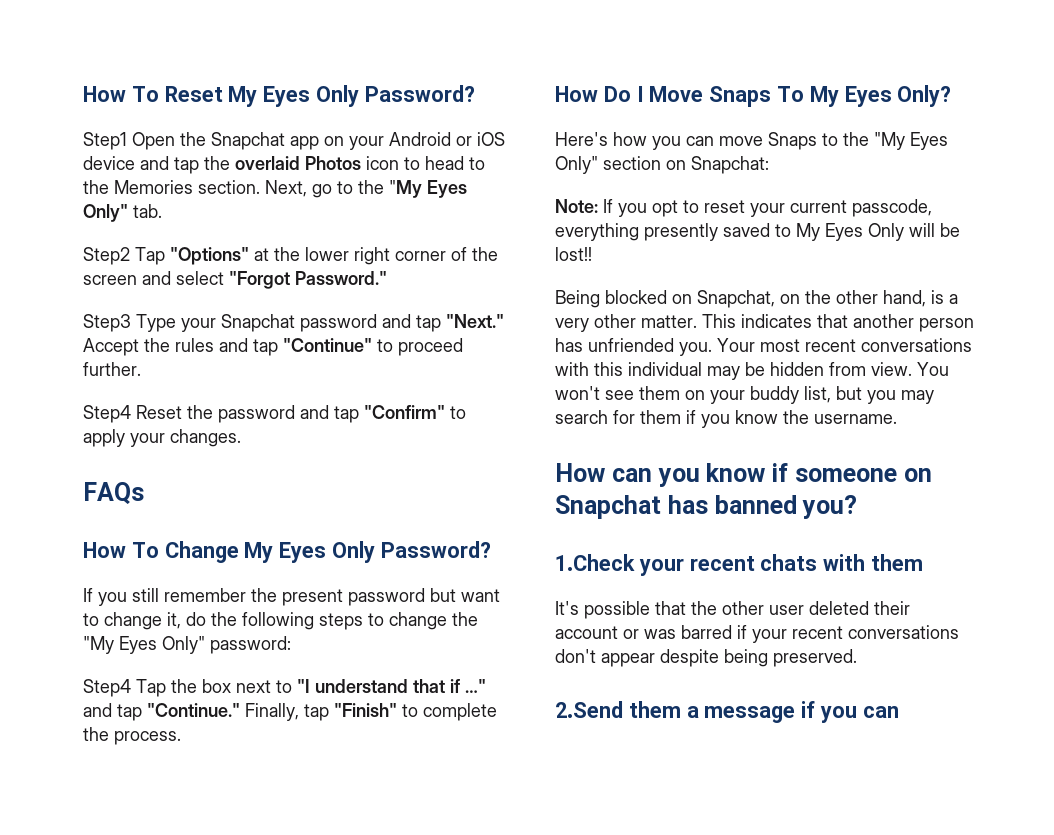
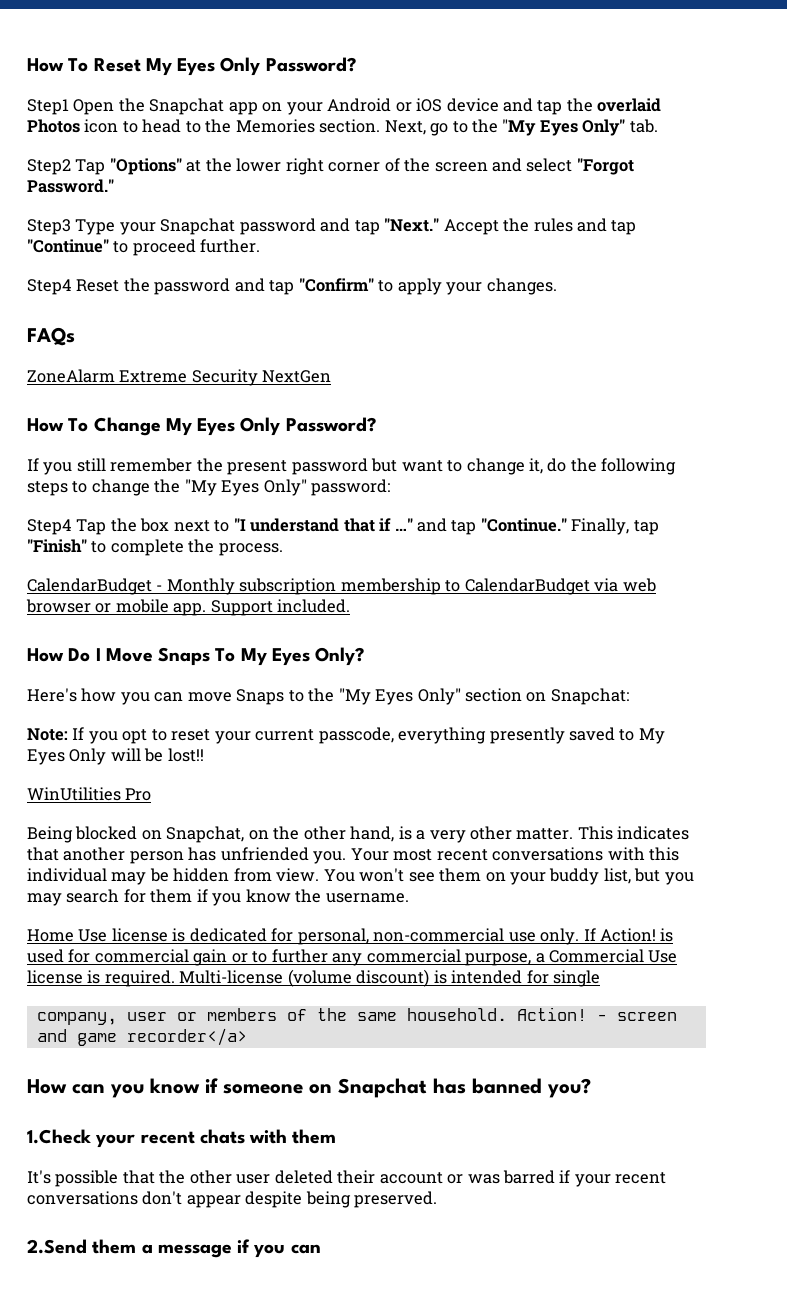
(144, 493) none -> [27,369,332,386] // ZoneAlarm Extreme Security NextGen
(181, 738) none -> [27,578,656,595] [26,599,351,616] // CalendarBudget - Monthly subscription membership to CalendarBudget via web browser or mobile app. Support included.
(592, 254) none -> [27,787,152,801] // WinUtilities Pro
(897, 419) none -> [27,928,674,945] [27,949,678,966] [27,969,601,987] [36,1007,677,1025] [36,1028,247,1046] // Home Use license is dedicated for personal, non-commercial use only. If Action! is used for commercial gain or to further any commercial purpose, a Commercial Use license is required. Multi-license (volume discount) is intended for single // company, user or members of the same household. Action! - screen and game recorder</a>

